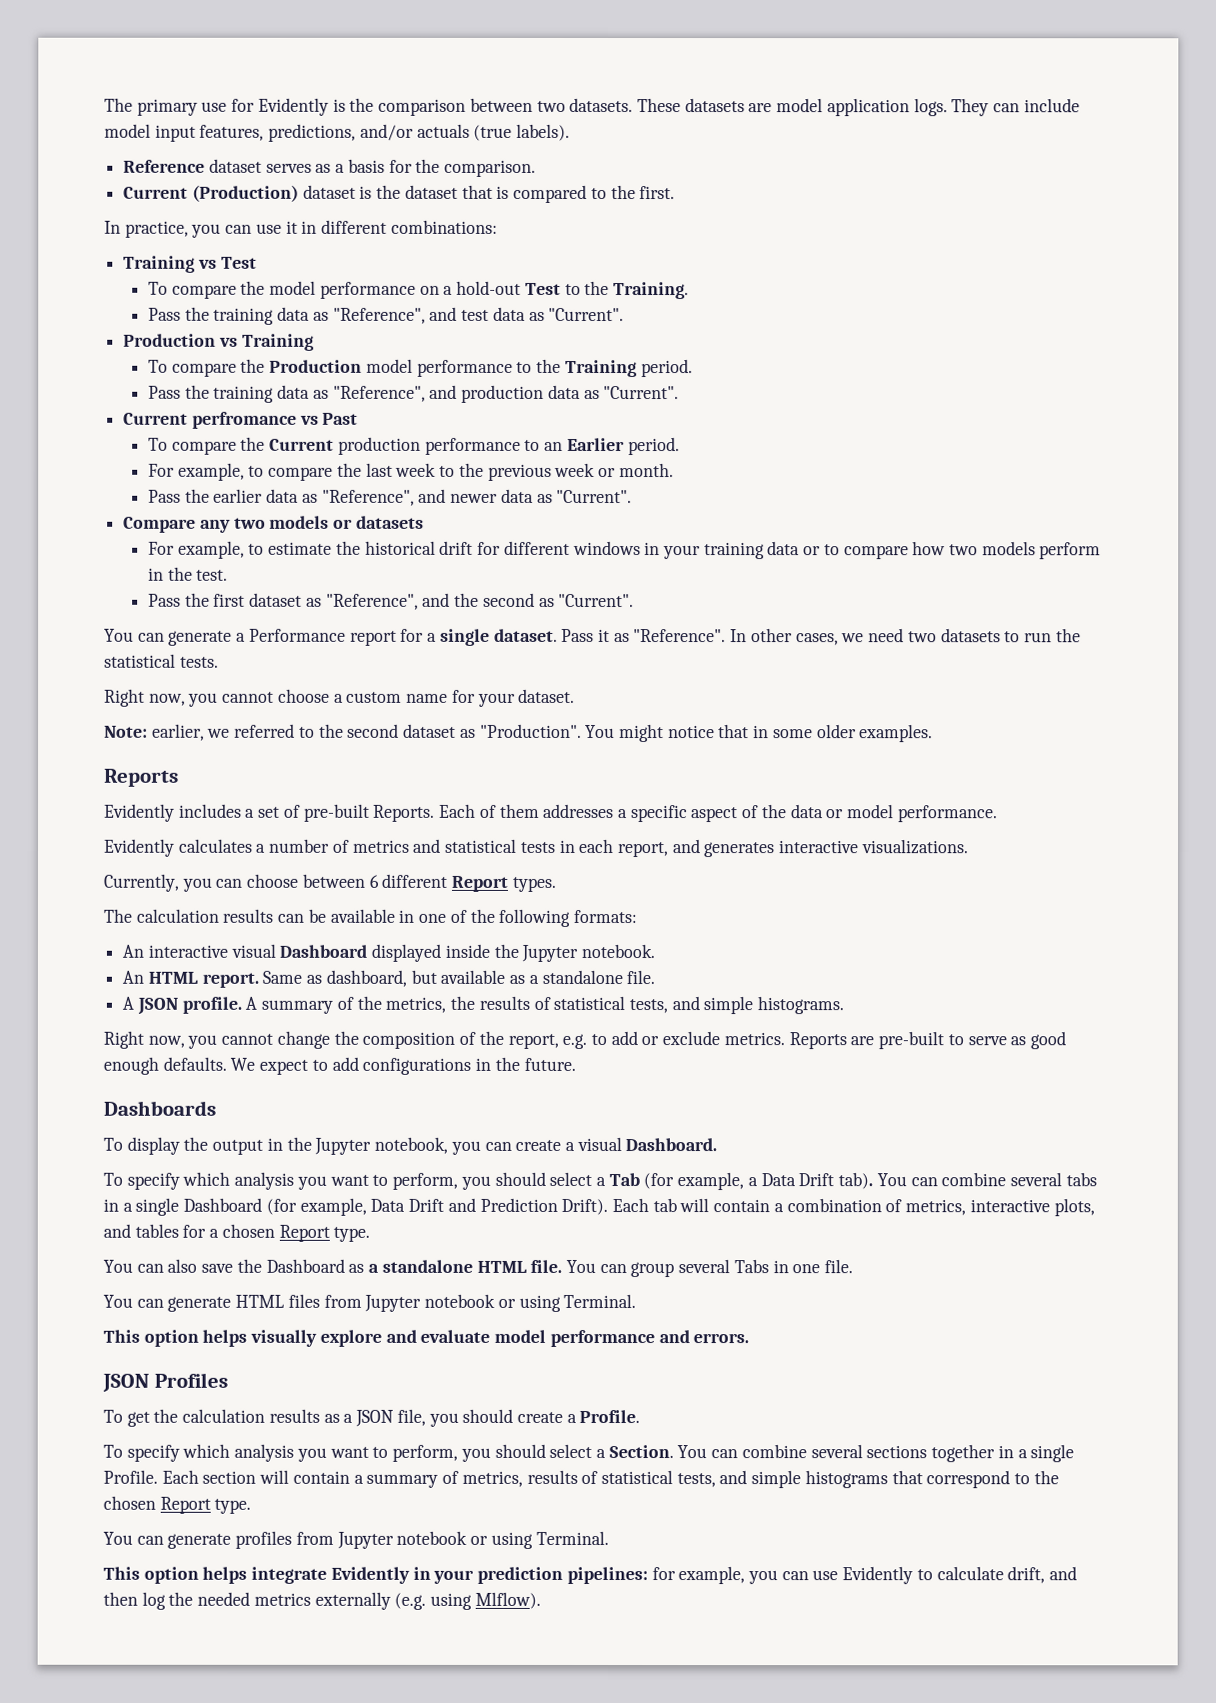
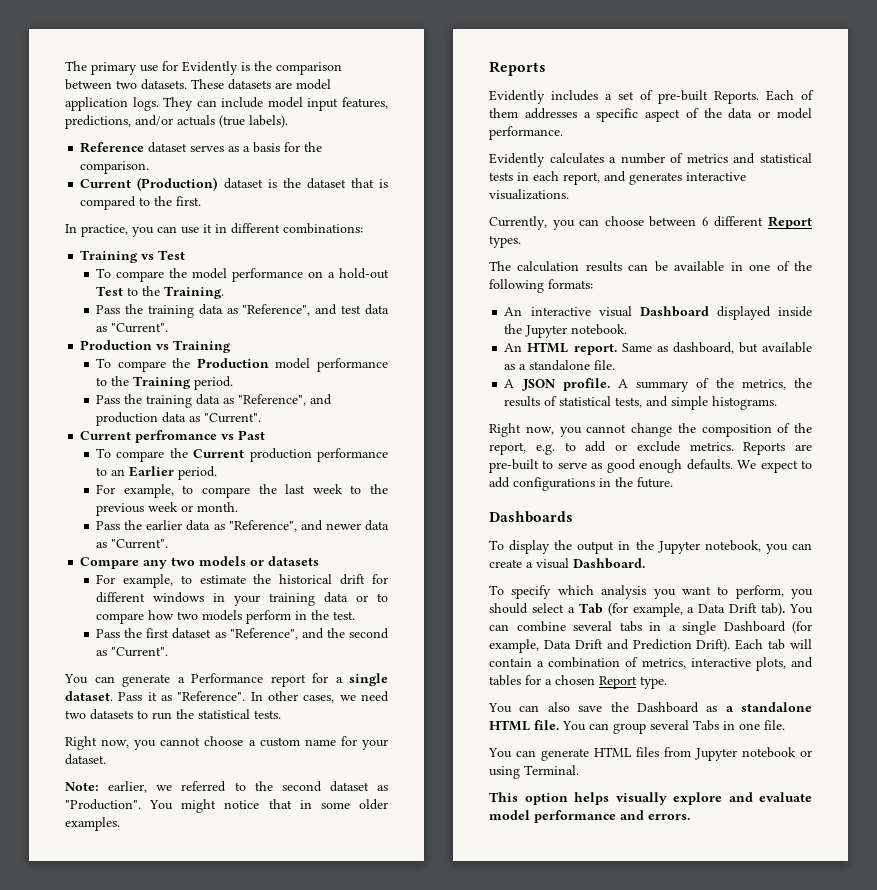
[102,1372,228,1392] [103,1408,641,1427] [103,1443,1075,1463] [103,1469,1059,1489] [103,1495,252,1514] [103,1530,609,1549] [103,1566,1078,1585] [103,1591,541,1610] // JSON Profiles // To get the calculation results as a JSON file, you should create a Profile. // To specify which analysis you want to perform, you should select a Section. You can combine several sections together in a single Profile. Each section will contain a summary of metrics, results of statistical tests, and simple histograms that correspond to the chosen Report type. // You can generate profiles from Jupyter notebook or using Terminal. // This option helps integrate Evidently in your prediction pipelines: for example, you can use Evidently to calculate drift, and then log the needed metrics externally (e.g. using Mlflow). -> (690, 817) none

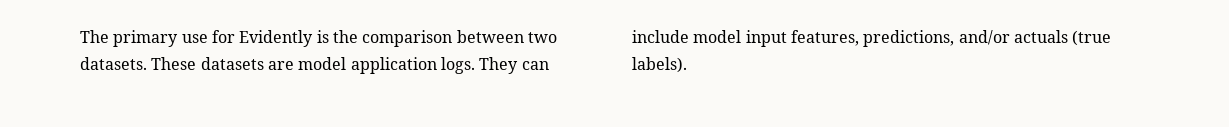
[80,142,323,153] [80,161,150,174] [80,177,388,191] [80,196,202,210] [65,223,363,237] [80,250,186,263] [96,268,389,282] [96,286,225,299] [96,304,389,318] [96,323,169,333] [80,340,232,353] [96,358,388,372] [96,376,234,390] [96,394,333,408] [96,412,262,426] [80,430,266,443] [96,448,388,462] [96,466,218,480] [96,484,388,498] [96,502,239,516] [96,520,389,532] [96,539,169,549] [80,556,320,569] [96,574,388,588] [96,592,389,606] [96,610,356,624] [96,628,389,640] [96,647,169,657] [64,673,388,687] [65,691,389,703] [65,709,281,720] [65,736,388,750] [65,754,106,765] [65,781,388,793] [65,799,388,813] [65,817,120,831] [489,61,546,76] [489,90,814,104] [489,108,812,122] [489,126,563,140] [489,153,812,167] [489,171,746,185] [489,189,569,200] [489,216,812,230] [489,235,521,248] [489,261,812,272] [489,279,593,293] [504,306,812,320] [504,324,628,338] [504,342,812,355] [504,360,616,371] [504,378,812,392] [504,396,778,410] [489,423,812,437] [489,441,812,455] [489,459,812,473] [489,477,673,491] [489,511,573,523] [489,540,812,554] [489,558,645,569] [489,585,813,599] [489,603,813,617] [489,621,812,635] [489,639,812,653] [489,657,813,671] [489,675,667,689] [488,702,812,713] [489,720,785,734] [488,747,812,761] [489,765,579,779] [489,792,812,805] [489,810,690,823] // Reference dataset serves as a basis for the comparison. // Current (Production) dataset is the dataset that is compared to the first. // In practice, you can use it in different combinations: // Training vs Test // To compare the model performance on a hold-out Test to the Training. // Pass the training data as "Reference", and test data as "Current". // Production vs Training // To compare the Production model performance to the Training period. // Pass the training data as "Reference", and production data as "Current". // Current perfromance vs Past // To compare the Current production performance to an Earlier period. // For example, to compare the last week to the previous week or month. // Pass the earlier data as "Reference", and newer data as "Current". // Compare any two models or datasets // For example, to estimate the historical drift for different windows in your training data or to compare how two models perform in the test. // Pass the first dataset as "Reference", and the second as "Current". // You can generate a Performance report for a single dataset. Pass it as "Reference". In other cases, we need two datasets to run the statistical tests. // Right now, you cannot choose a custom name for your dataset. // Note: earlier, we referred to the second dataset as "Production". You might notice that in some older examples. // Reports // Evidently includes a set of pre-built Reports. Each of them addresses a specific aspect of the data or model performance. // Evidently calculates a number of metrics and statistical tests in each report, and generates interactive visualizations. // Currently, you can choose between 6 different Report types. // The calculation results can be available in one of the following formats: // An interactive visual Dashboard displayed inside the Jupyter notebook. // An HTML report. Same as dashboard, but available as a standalone file. // A JSON profile. A summary of the metrics, the results of statistical tests, and simple histograms. // Right now, you cannot change the composition of the report, e.g. to add or exclude metrics. Reports are pre-built to serve as good enough defaults. We expect to add configurations in the future. // Dashboards // To display the output in the Jupyter notebook, you can create a visual Dashboard. // To specify which analysis you want to perform, you should select a Tab (for example, a Data Drift tab). You can combine several tabs in a single Dashboard (for example, Data Drift and Prediction Drift). Each tab will contain a combination of metrics, interactive plots, and tables for a chosen Report type. // You can also save the Dashboard as a standalone HTML file. You can group several Tabs in one file. // You can generate HTML files from Jupyter notebook or using Terminal. // This option helps visually explore and evaluate model performance and errors. -> (687, 65) none

